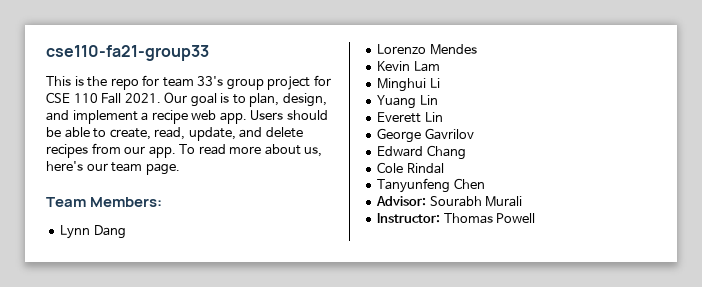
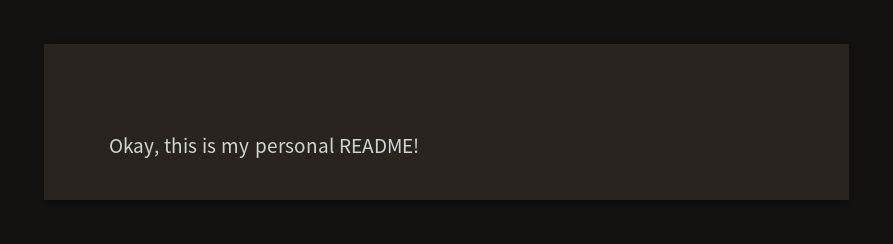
[46,45,209,61] [46,75,331,90] [46,92,327,107] [46,110,328,124] [46,127,303,141] [46,143,323,158] [46,161,180,175] [46,197,163,207] [60,225,126,239] [377,44,477,55] [377,61,440,72] [377,78,440,92] [377,95,438,109] [377,112,443,123] [377,128,474,143] [377,145,466,160] [377,162,444,174] [377,178,485,193] [376,196,523,207] [377,213,536,224] cse110-fa21-group33 // This is the repo for team 33's group project for CSE 110 Fall 2021. Our goal is to plan, design, and implement a recipe web app. Users should be able to create, read, update, and delete recipes from our app. To read more about us, here's our team page. // Team Members: // Lynn Dang // Lorenzo Mendes // Kevin Lam // Minghui Li // Yuang Lin // Everett Lin // George Gavrilov // Edward Chang // Cole Rindal // Tanyunfeng Chen // Advisor: Sourabh Murali // Instructor: Thomas Powell -> [109,137,419,158] Okay, this is my personal README!

